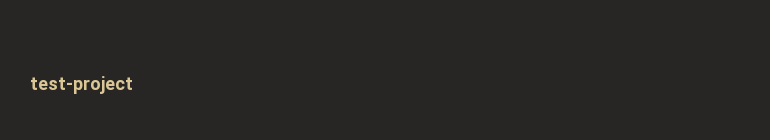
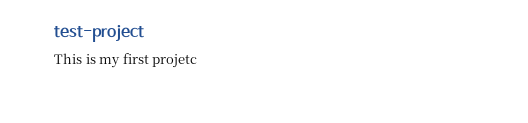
(133, 85) none -> [54,53,198,68] // This is my first projetc

